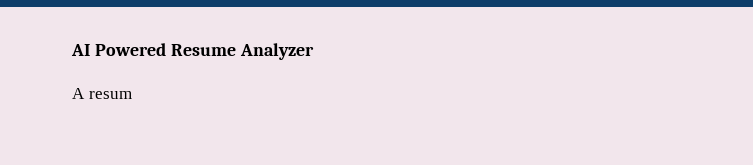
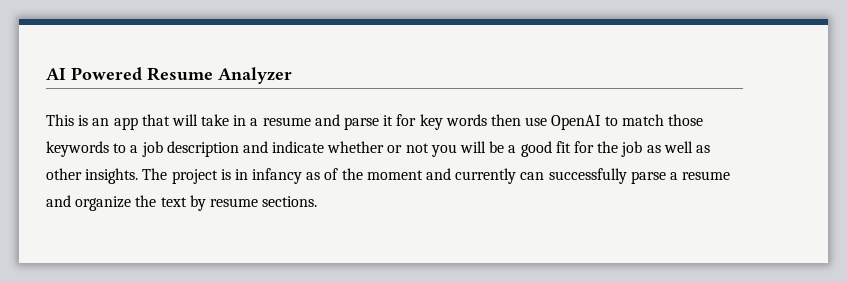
[72,88,132,99] A resum -> [46,114,703,130] [46,141,710,157] [46,168,731,184] [46,195,318,211] This is an app that will take in a resume and parse it for key words then use OpenAI to match those keywords to a job description and indicate whether or not you will be a good fit for the job as well as other insights. The project is in infancy as of the moment and currently can successfully parse a resume and organize the text by resume sections.

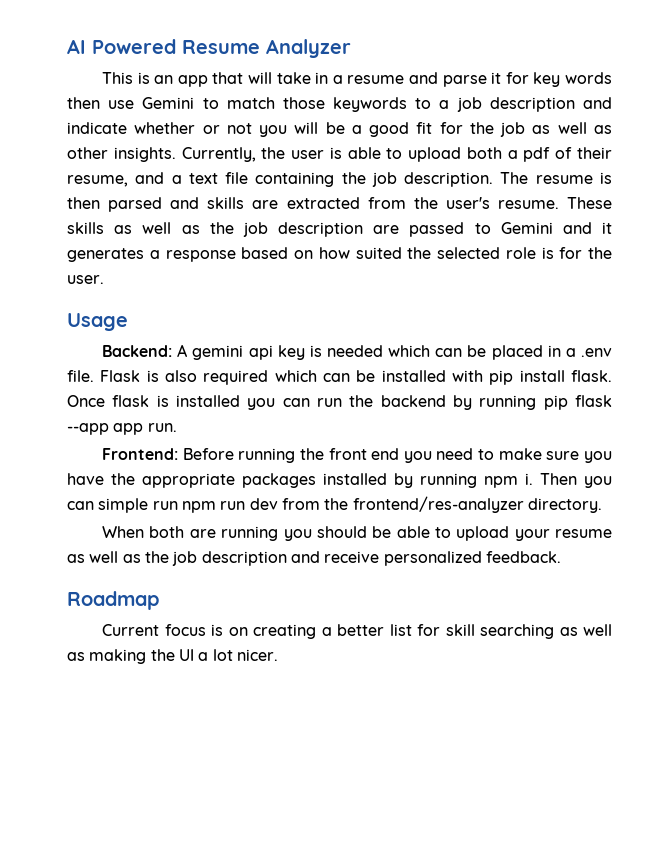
[551,115,602,130] OpenAI -> [142,97,195,109] Gemini
[142,168,731,184] [46,195,318,211] The project is in infancy as of the moment and currently can successfully parse a resume and organize the text by resume sections. -> [181,147,612,162] [67,172,612,187] [67,197,613,212] [67,222,613,237] [67,247,612,262] [67,275,104,284] [67,313,128,331] [102,344,612,360] [67,370,612,385] [67,395,612,410] [67,423,177,435] [102,448,612,463] [67,473,612,488] [67,496,602,513] [102,526,613,541] [67,551,561,566] [67,591,159,610] [102,624,612,639] [67,649,278,664] Currently, the user is able to upload both a pdf of their resume, and a text file containing the job description. The resume is then parsed and skills are extracted from the user's resume. These skills as well as the job description are passed to Gemini and it generates a response based on how suited the selected role is for the user. // Usage // Backend: A gemini api key is needed which can be placed in a .env file. Flask is also required which can be installed with pip install flask. Once flask is installed you can run the backend by running pip flask --app app run. // Frontend: Before running the front end you need to make sure you have the appropriate packages installed by running npm i. Then you can simple run npm run dev from the frontend/res-analyzer directory. // When both are running you should be able to upload your resume as well as the job description and receive personalized feedback. // Roadmap // Current focus is on creating a better list for skill searching as well as making the UI a lot nicer.

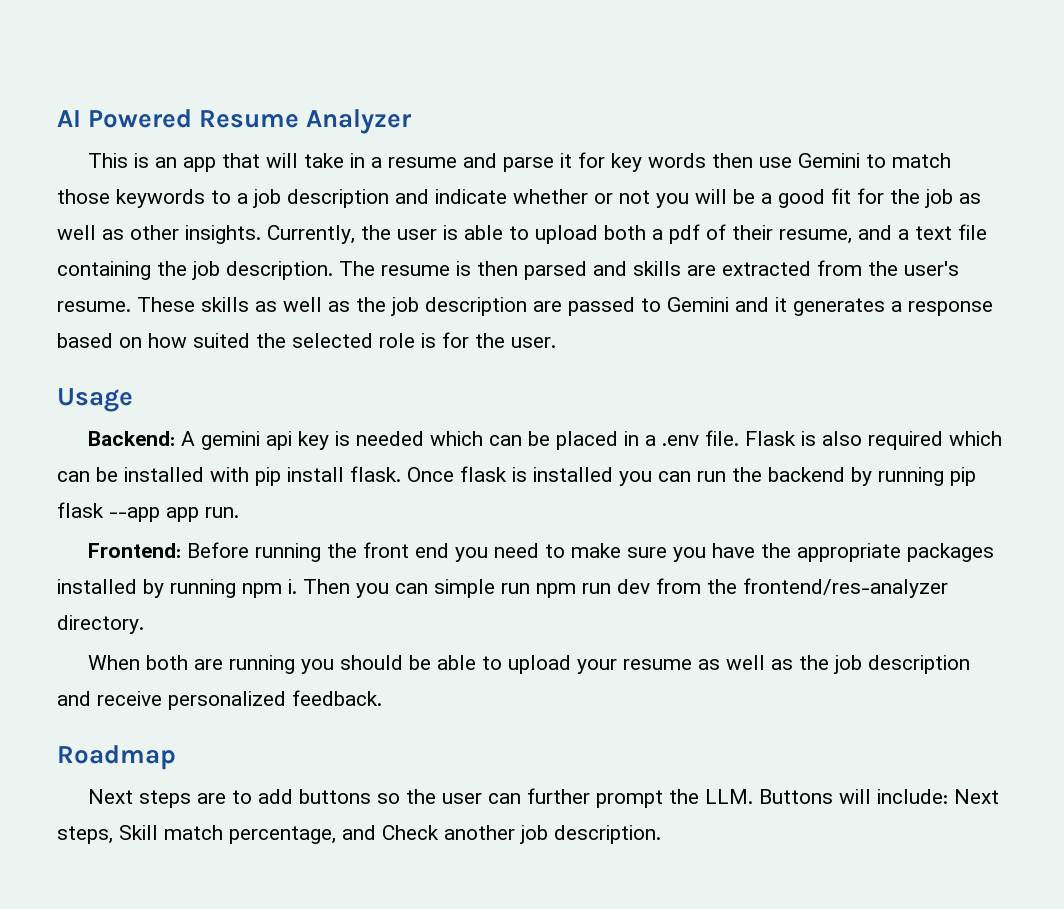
[102,624,612,639] [67,649,278,664] Current focus is on creating a better list for skill searching as well as making the UI a lot nicer. -> [88,788,1000,808] [57,825,661,844] Next steps are to add buttons so the user can further prompt the LLM. Buttons will include: Next steps, Skill match percentage, and Check another job description.

